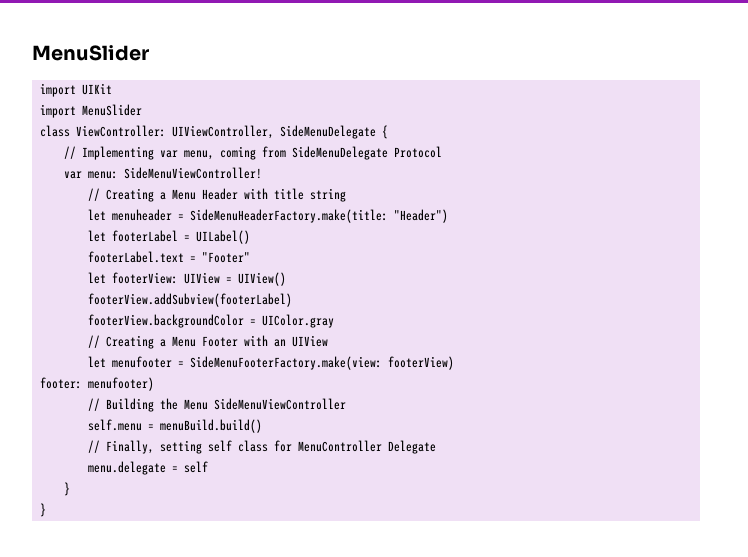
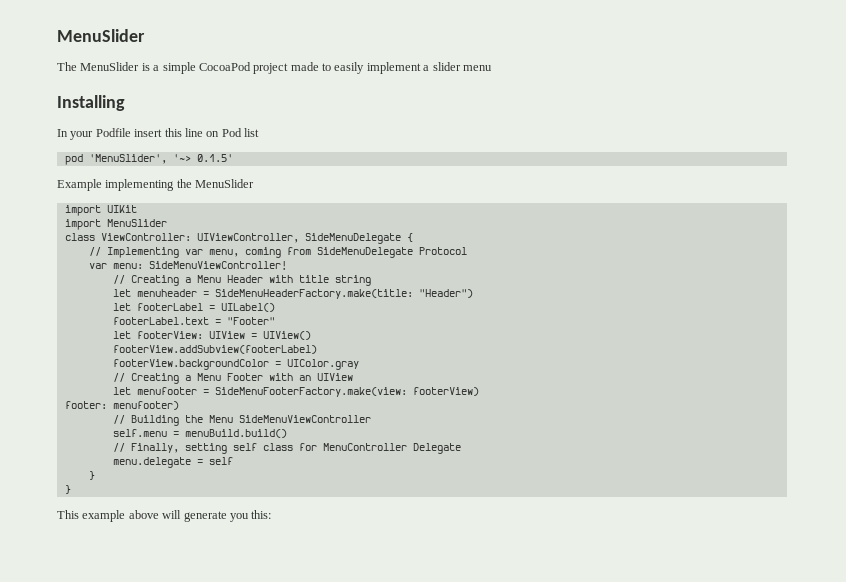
[32,45,149,61] MenuSlider -> [57,29,145,42] [57,62,492,74] [57,95,125,111] [57,128,259,140] [64,154,233,165] [57,179,255,191] MenuSlider // The MenuSlider is a simple CocoaPod project made to easily implement a slider menu // Installing // In your Podfile insert this line on Pod list // pod 'MenuSlider', '~> 0.1.5' // Example implementing the MenuSlider
(46, 510) none -> [57,510,272,522] // This example above will generate you this:

